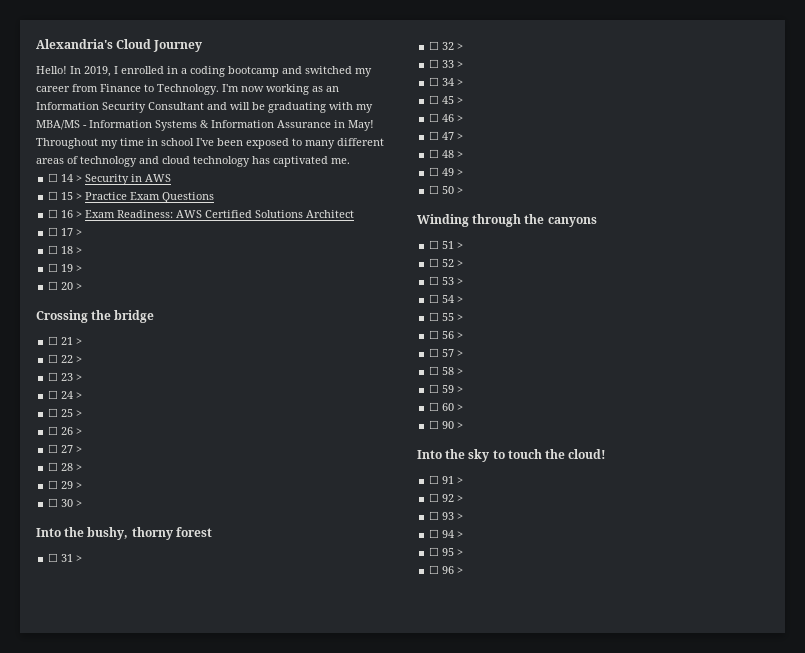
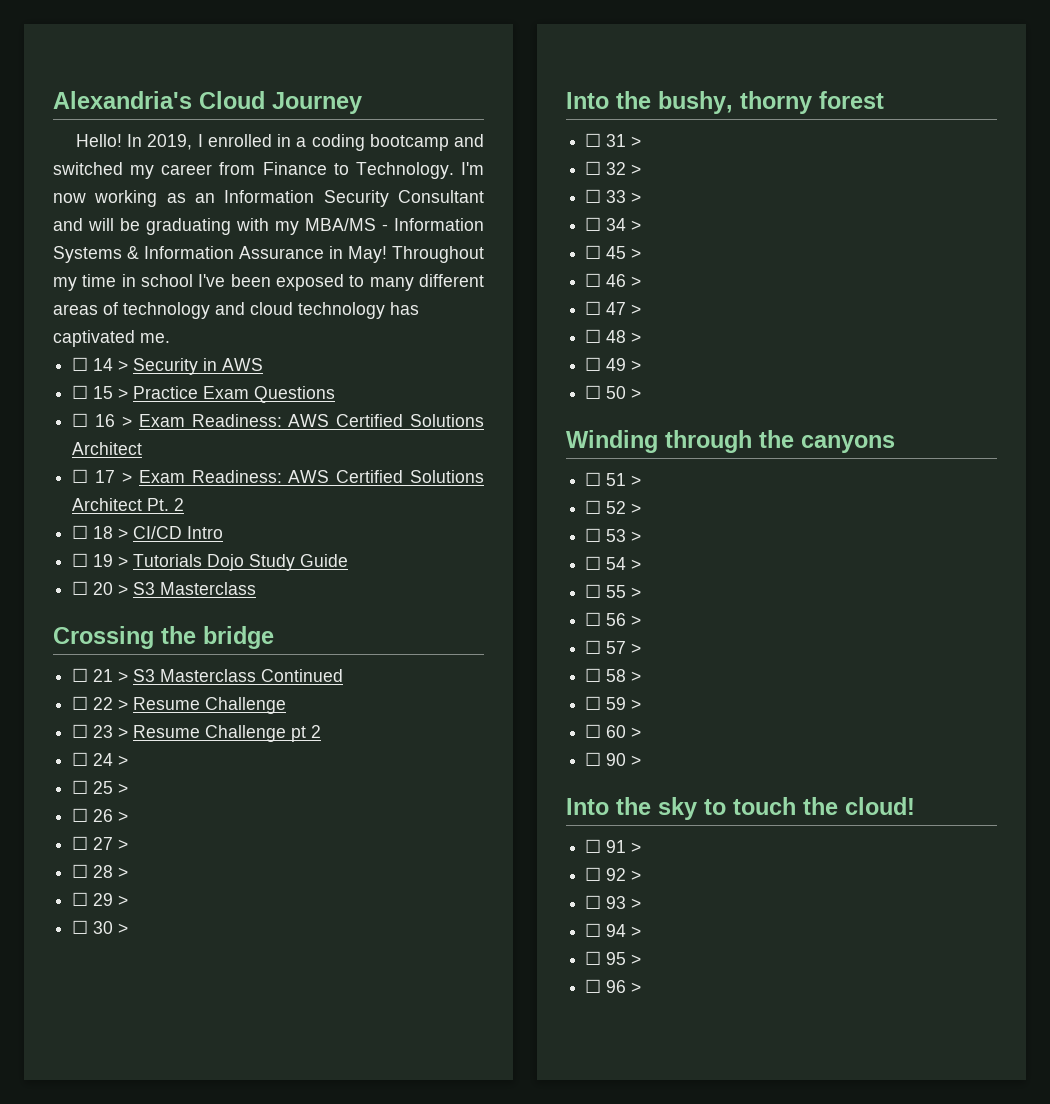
(83, 232) none -> [138,470,484,483] [72,498,185,511] Exam Readiness: AWS Certified Solutions Architect Pt. 2
(83, 250) none -> [133,526,224,539] CI/CD Intro
(83, 268) none -> [133,554,349,571] Tutorials Dojo Study Guide
(83, 286) none -> [133,582,257,595] S3 Masterclass
(83, 341) none -> [133,669,344,682] S3 Masterclass Continued
(83, 359) none -> [133,697,287,714] Resume Challenge
(83, 377) none -> [133,725,322,742] Resume Challenge pt 2

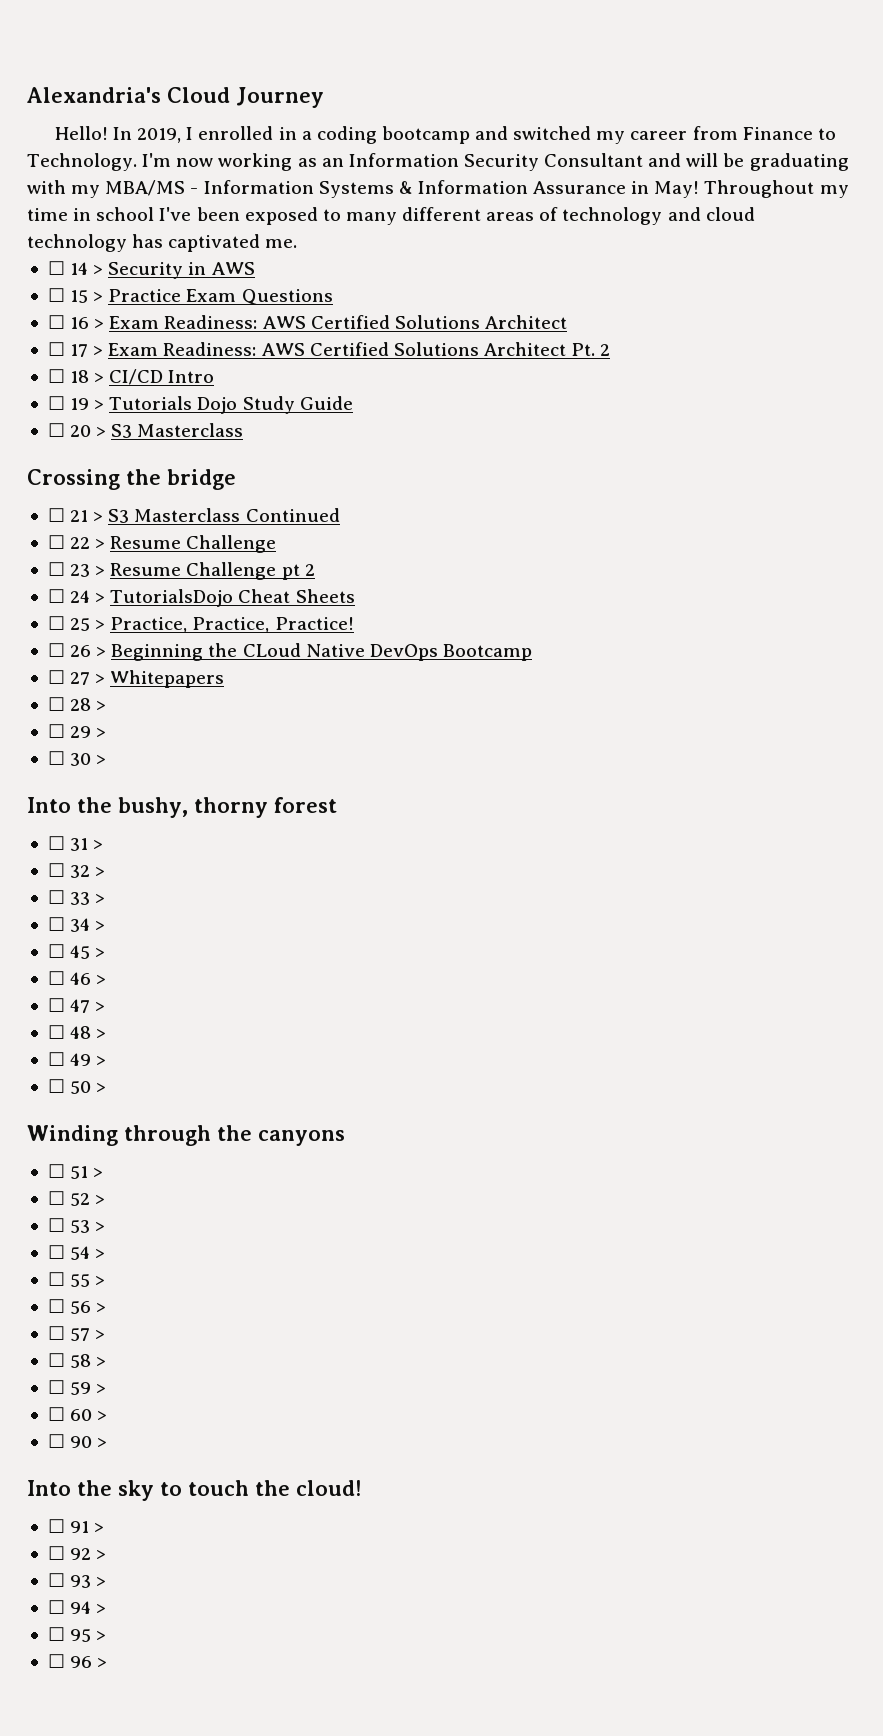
(129, 760) none -> [110,589,355,607] TutorialsDojo Cheat Sheets
(129, 788) none -> [110,617,354,633] Practice, Practice, Practice!
(129, 816) none -> [111,643,532,661] Beginning the CLoud Native DevOps Bootcamp
(129, 844) none -> [110,670,225,688] Whitepapers

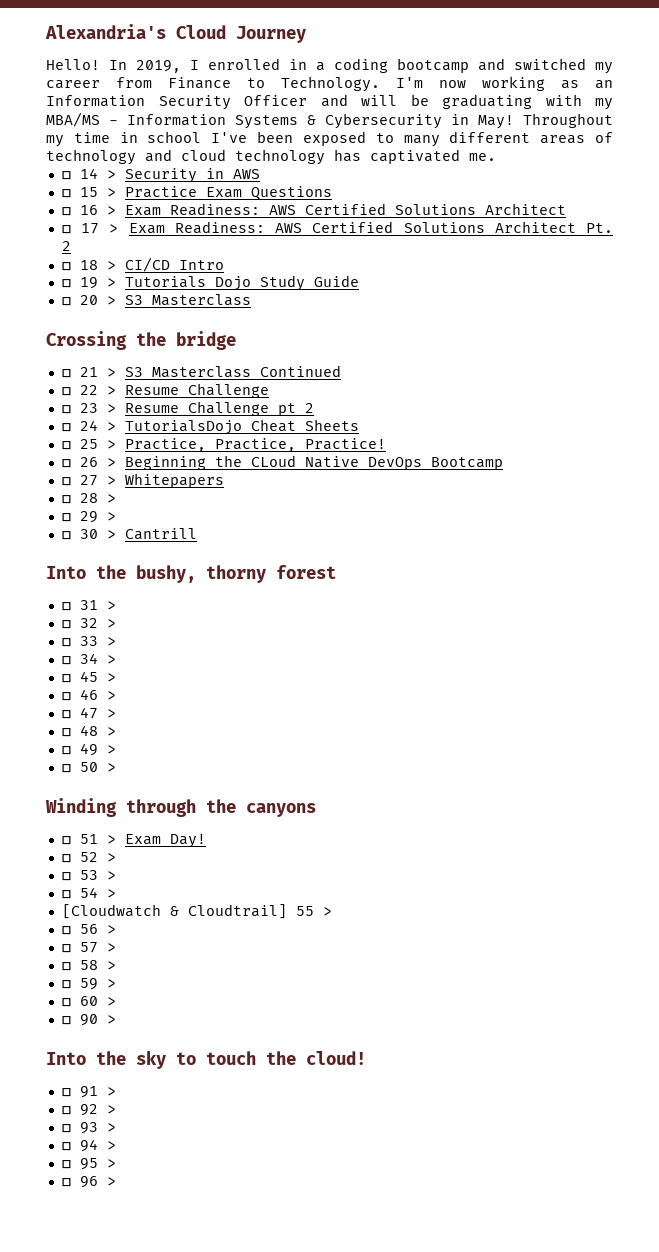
[544,153,644,167] Consultant -> [244,95,307,106] Officer
[417,180,627,194] Information Assurance -> [325,113,442,129] Cybersecurity
(107, 760) none -> [124,528,197,540] Cantrill
(104, 1173) none -> [124,834,206,848] Exam Day!
[47,1272,65,1286] ☐ -> [61,904,287,919] [Cloudwatch & Cloudtrail]

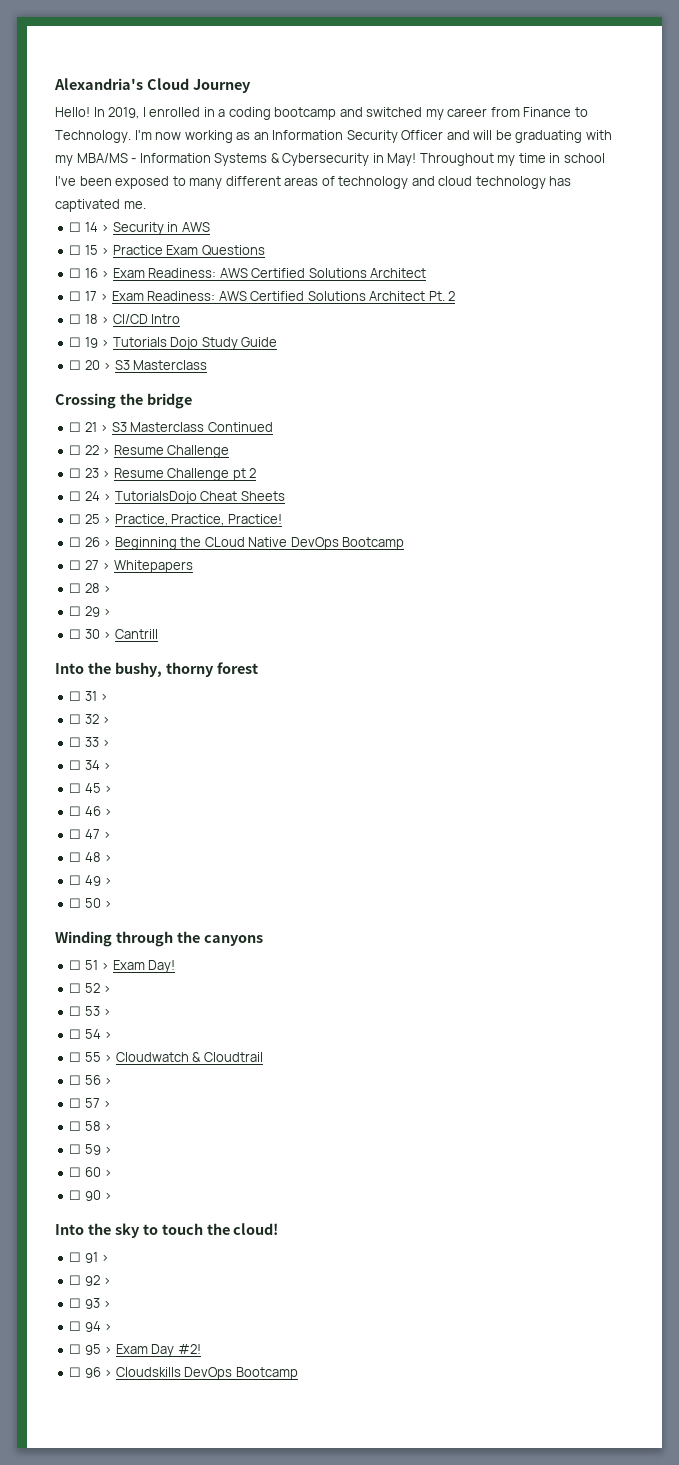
[61,904,287,919] [Cloudwatch & Cloudtrail] -> [69,1052,82,1062] ☐
(332, 911) none -> [115,1052,263,1062] Cloudwatch & Cloudtrail
(116, 1163) none -> [115,1344,201,1357] Exam Day #2!
(116, 1181) none -> [115,1367,298,1380] Cloudskills DevOps Bootcamp

